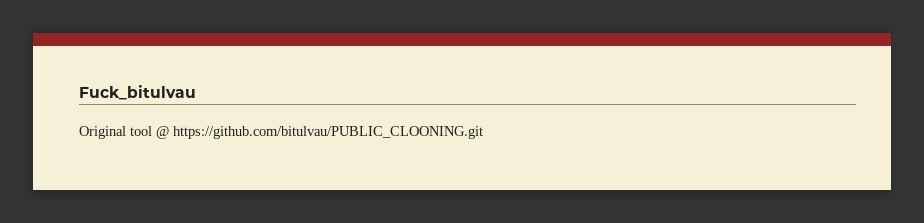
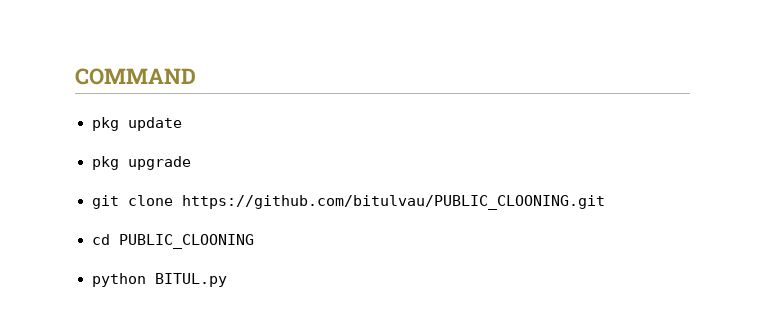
[79,85,196,100] [79,126,483,139] Fuck_bitulvau // Original tool @ https://github.com/bitulvau/PUBLIC_CLOONING.git -> [75,68,196,85] [92,117,183,131] [92,156,192,170] [92,195,606,210] [92,234,255,249] [92,273,228,287] COMMAND // pkg update // pkg upgrade // git clone https://github.com/bitulvau/PUBLIC_CLOONING.git // cd PUBLIC_CLOONING // python BITUL.py

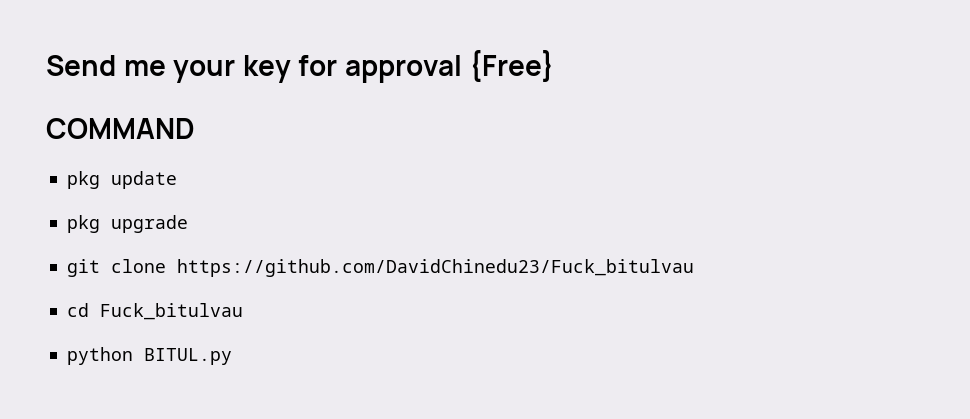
(75, 76) none -> [46,50,556,83] Send me your key for approval {Free} //
[182,195,606,210] https://github.com/bitulvau/PUBLIC_CLOONING.git -> [176,259,694,277] https://github.com/DavidChinedu23/Fuck_bitulvau
[119,234,255,249] PUBLIC_CLOONING -> [99,303,243,320] Fuck_bitulvau

